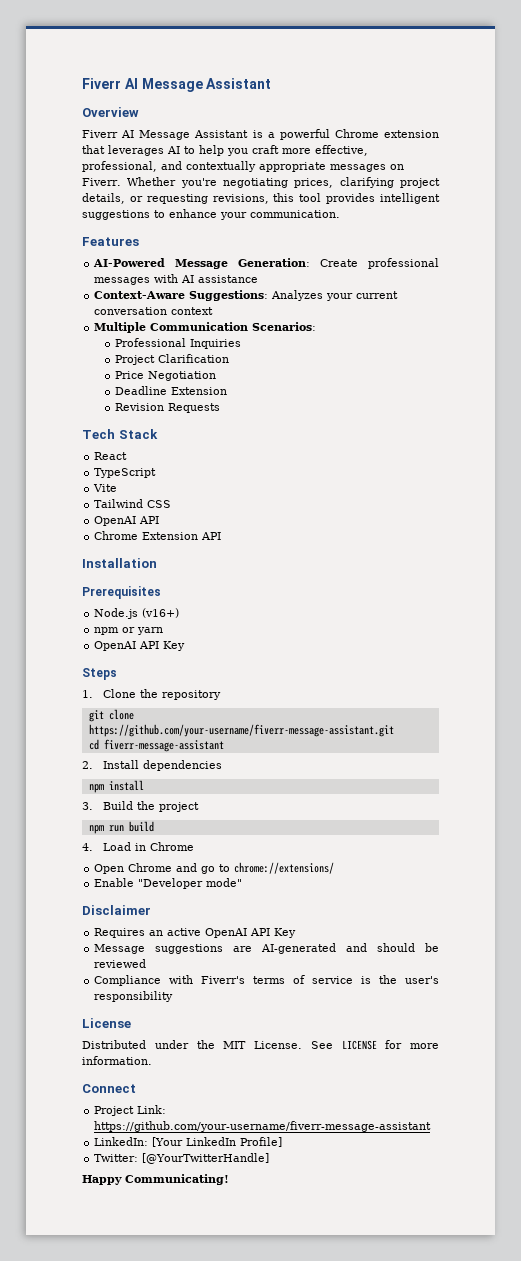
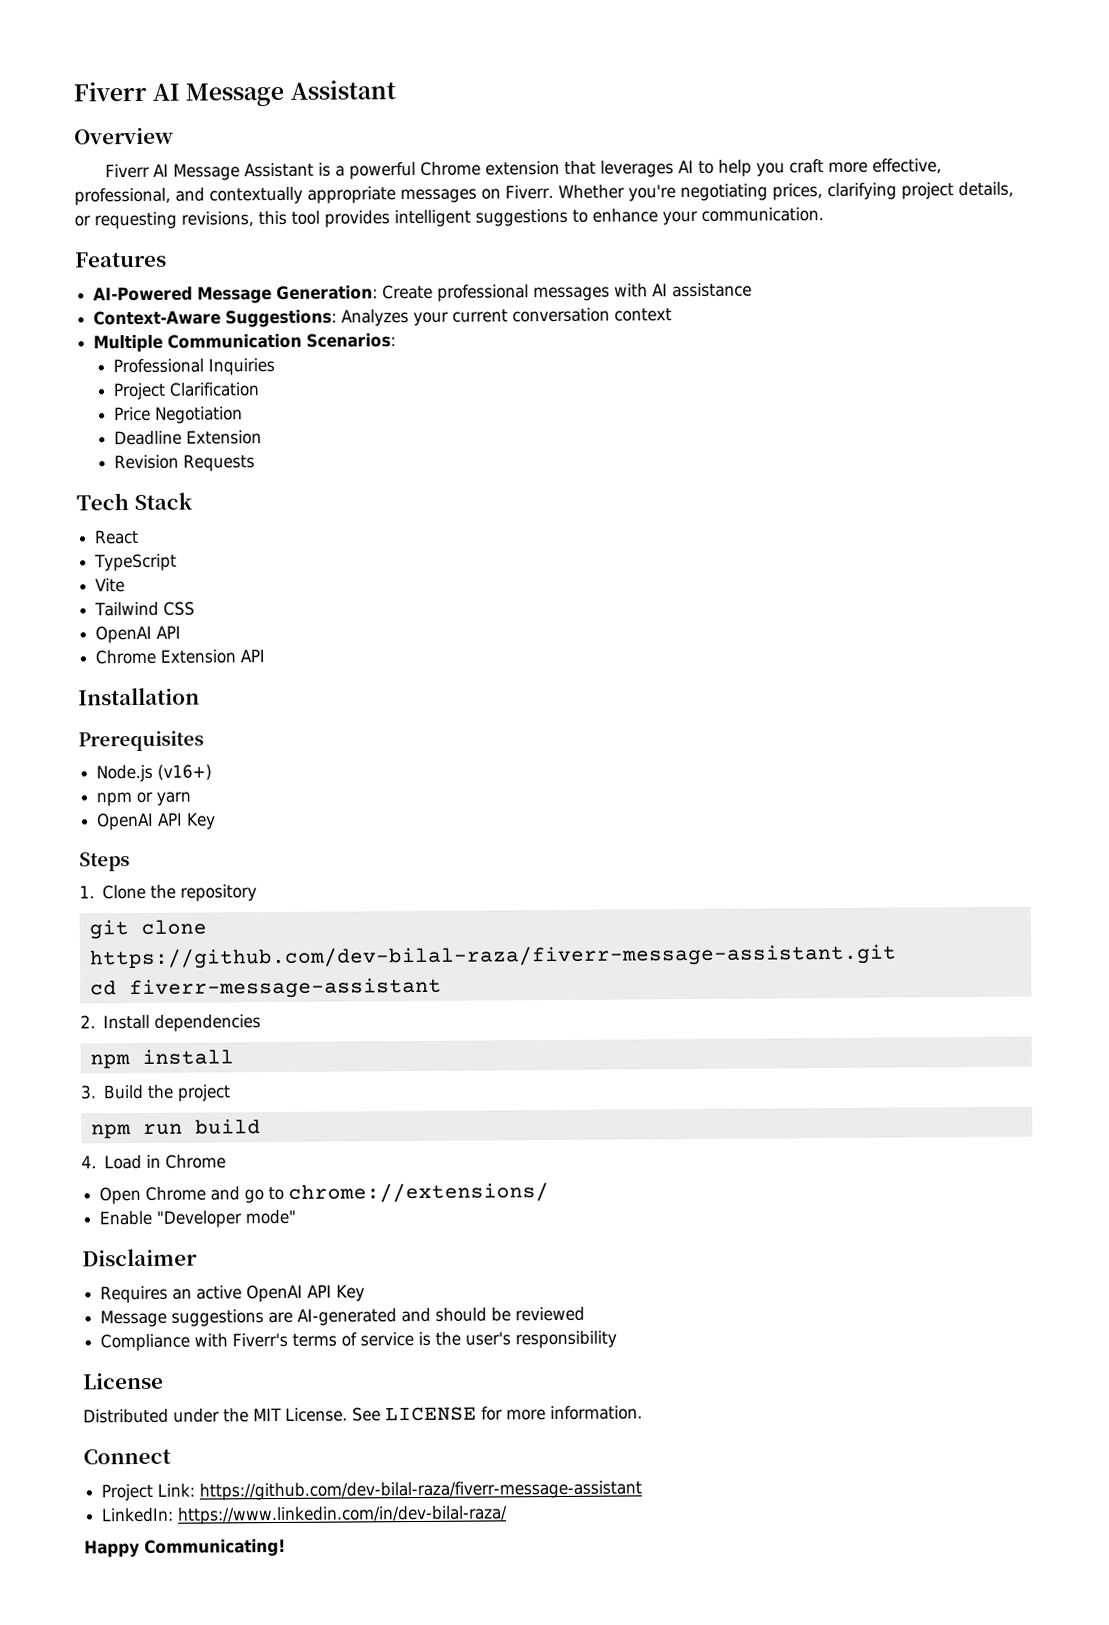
[88,724,394,737] https://github.com/your-username/fiverr-message-assistant.git -> [88,943,897,970] https://github.com/dev-bilal-raza/fiverr-message-assistant.git
[94,1121,432,1132] https://github.com/your-username/fiverr-message-assistant -> [199,1480,643,1501] https://github.com/dev-bilal-raza/fiverr-message-assistant
[152,1137,283,1147] [94,1153,270,1164] [Your LinkedIn Profile] // Twitter: [@YourTwitterHandle] -> [177,1505,509,1525] https://www.linkedin.com/in/dev-bilal-raza/

